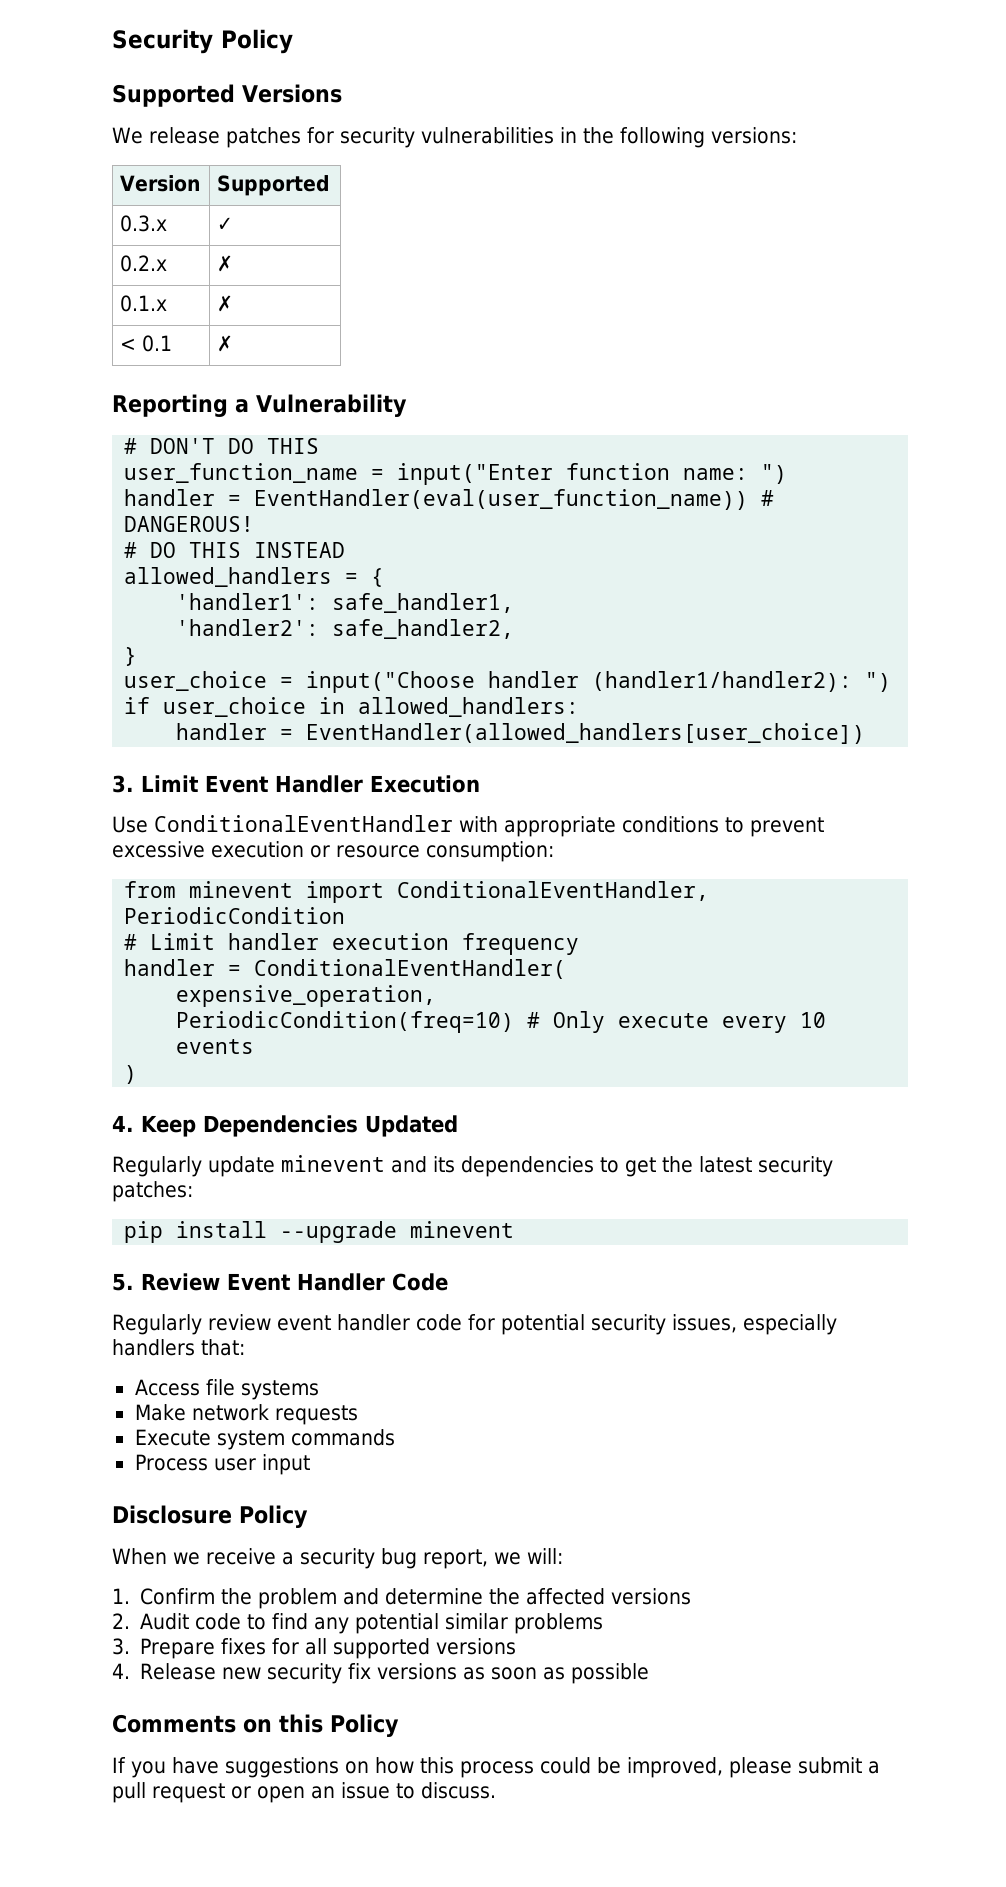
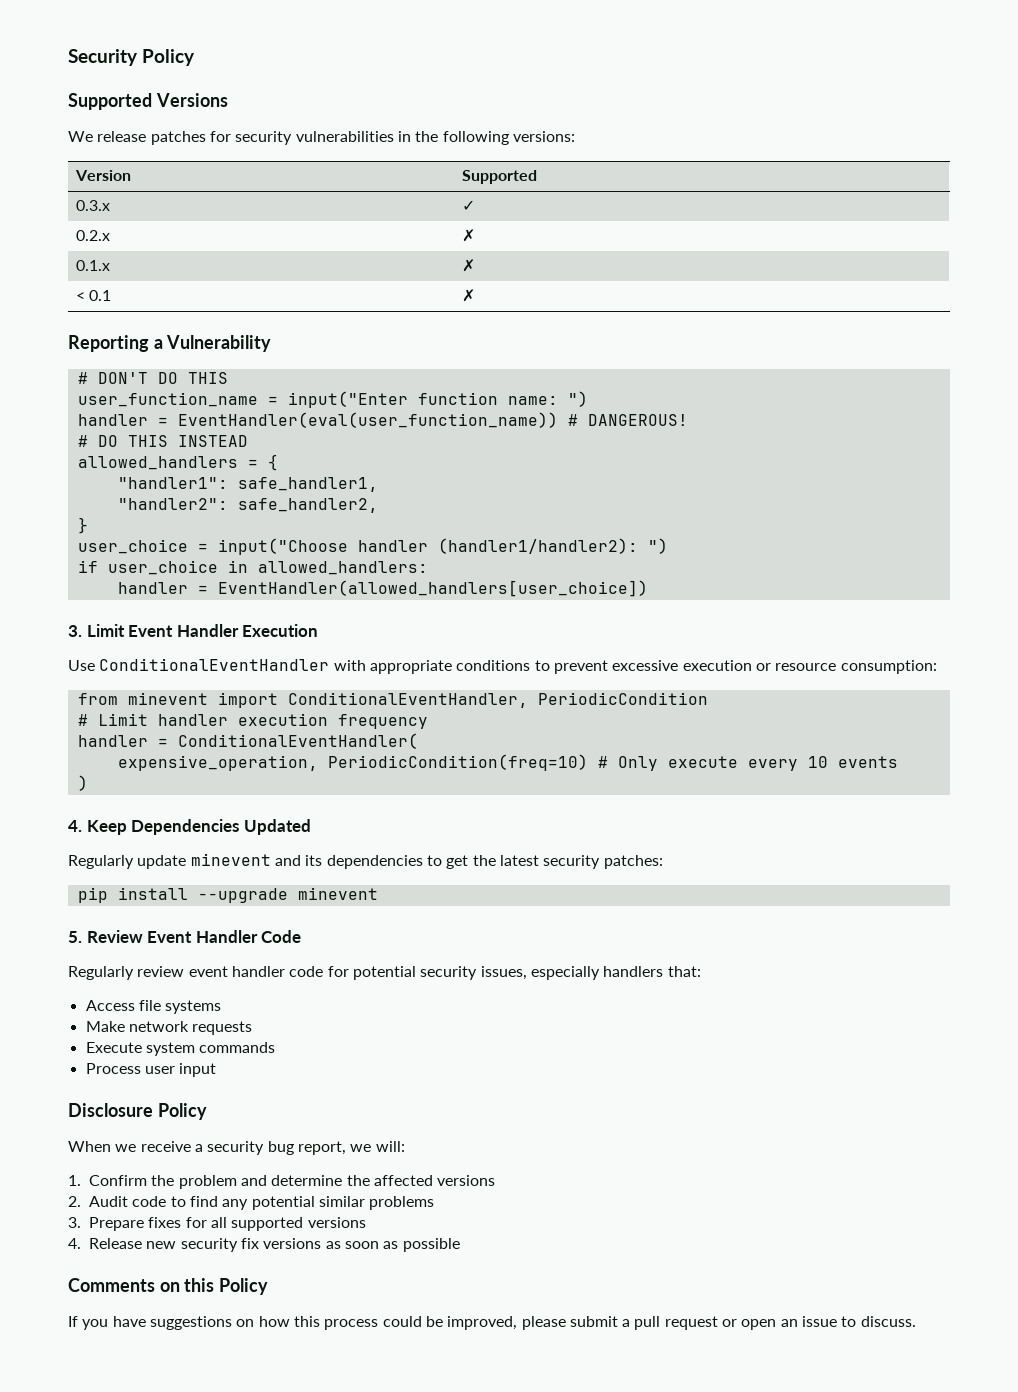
[176,593,320,610] 'handler1': -> [117,477,228,489] "handler1":
[176,619,320,636] 'handler2': -> [117,498,228,510] "handler2":
(437, 996) // -> (318, 763) none

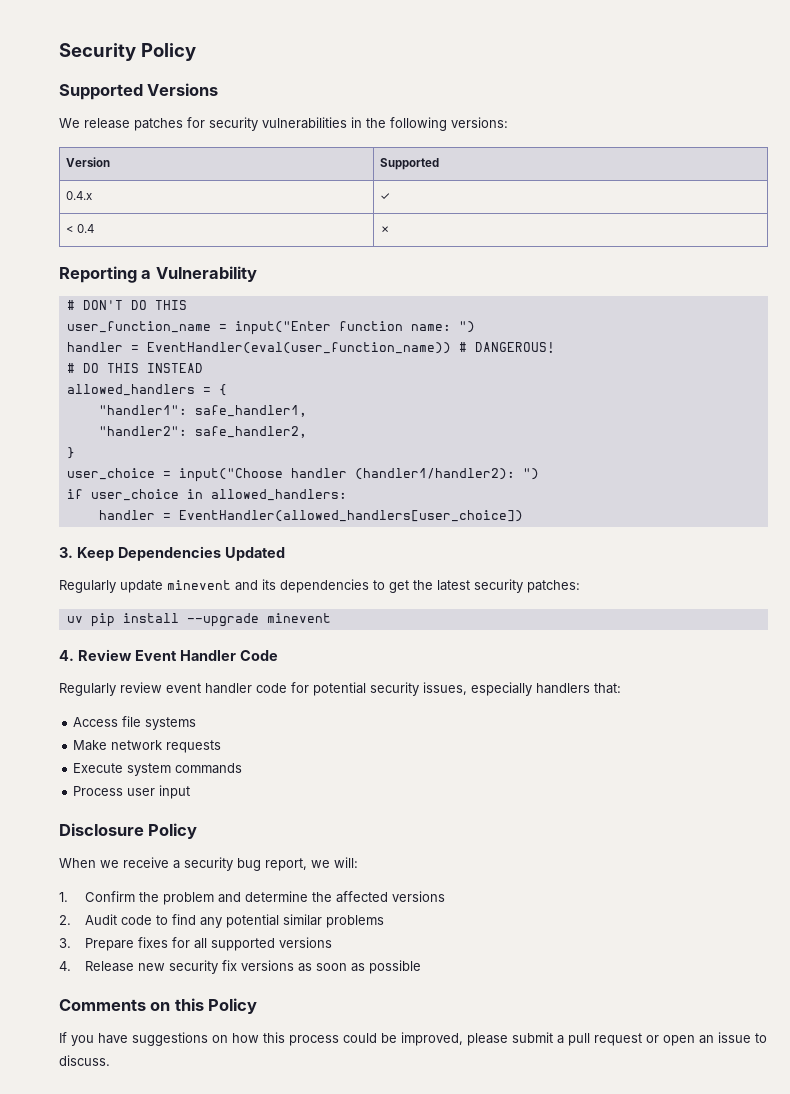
[75,200,110,211] 0.3.x -> [66,191,93,200] 0.4.x
[75,230,110,241] [461,229,475,242] [75,260,110,271] [461,259,475,272] // 0.2.x | ✗ // 0.1.x | ✗ -> (391, 196) none
[89,290,112,301] 0.1 -> [77,224,95,233] 0.4
[86,624,319,637] [68,658,937,674] [77,692,708,708] [77,713,428,729] [77,733,418,749] [117,754,898,771] [77,775,88,791] [68,820,82,832] Limit Event Handler Execution // Use ConditionalEventHandler with appropriate conditions to prevent excessive execution or resource consumption: // from minevent import ConditionalEventHandler, PeriodicCondition // # Limit handler execution frequency // handler = ConditionalEventHandler( // expensive_operation, PeriodicCondition(freq=10) # Only execute every 10 events // ) // 4. -> (73, 552) none
(663, 862) none -> [66,616,83,623] uv
[68,931,82,943] 5. -> [59,650,74,661] 4.

